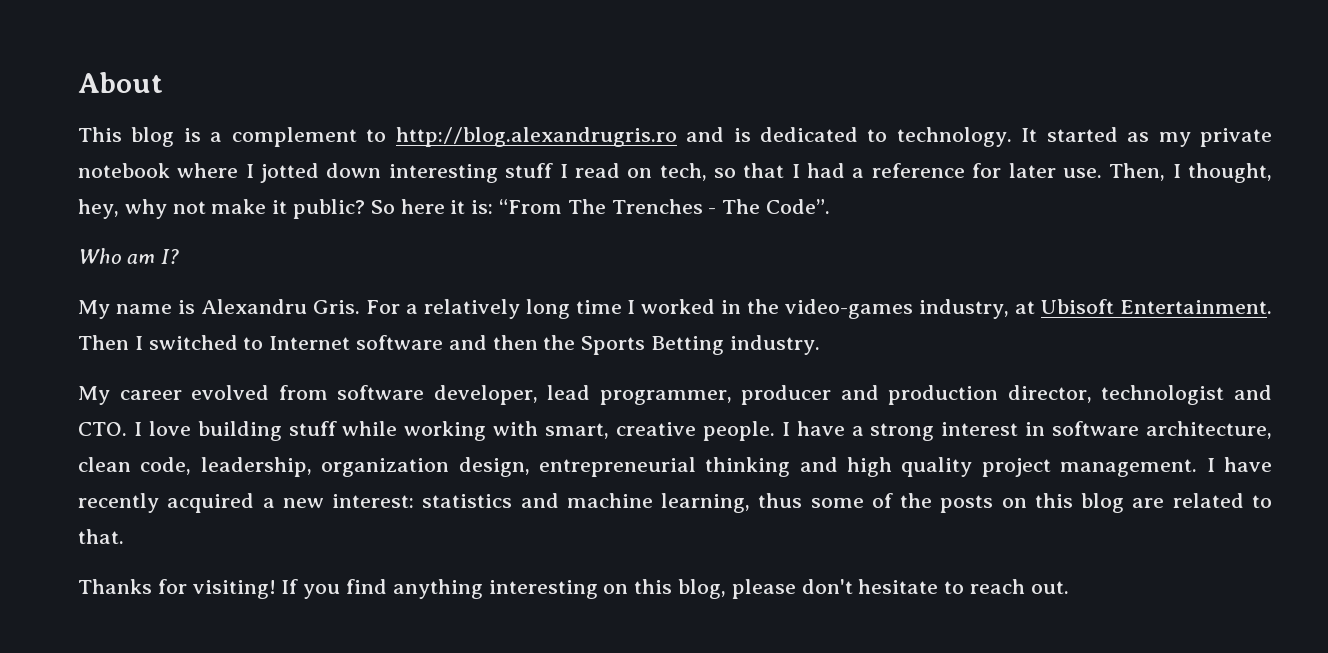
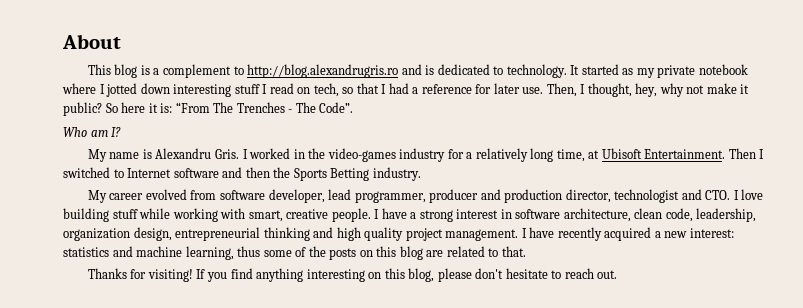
[365,299,622,319] For a relatively long time -> (239, 154) none
[919,299,1010,319] industry, -> [399,148,585,162] industry for a relatively long time,

